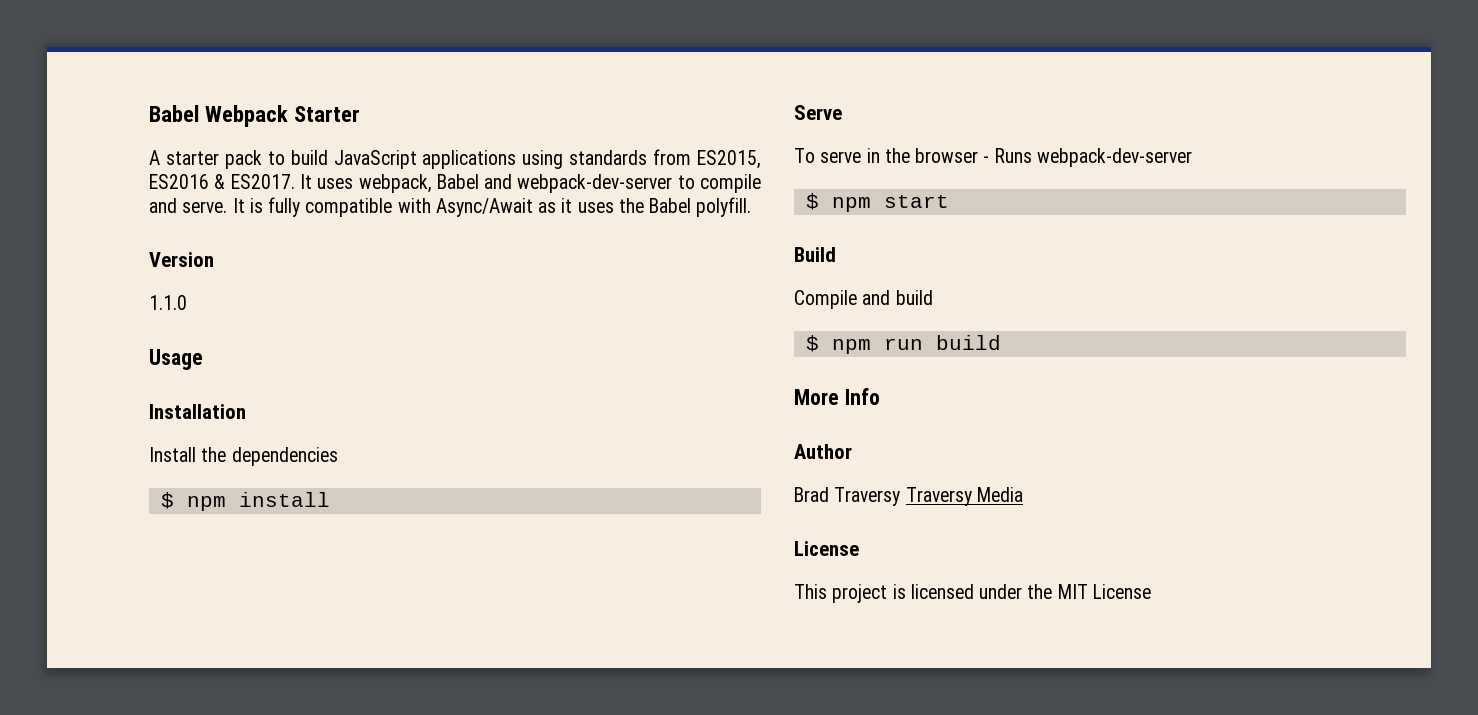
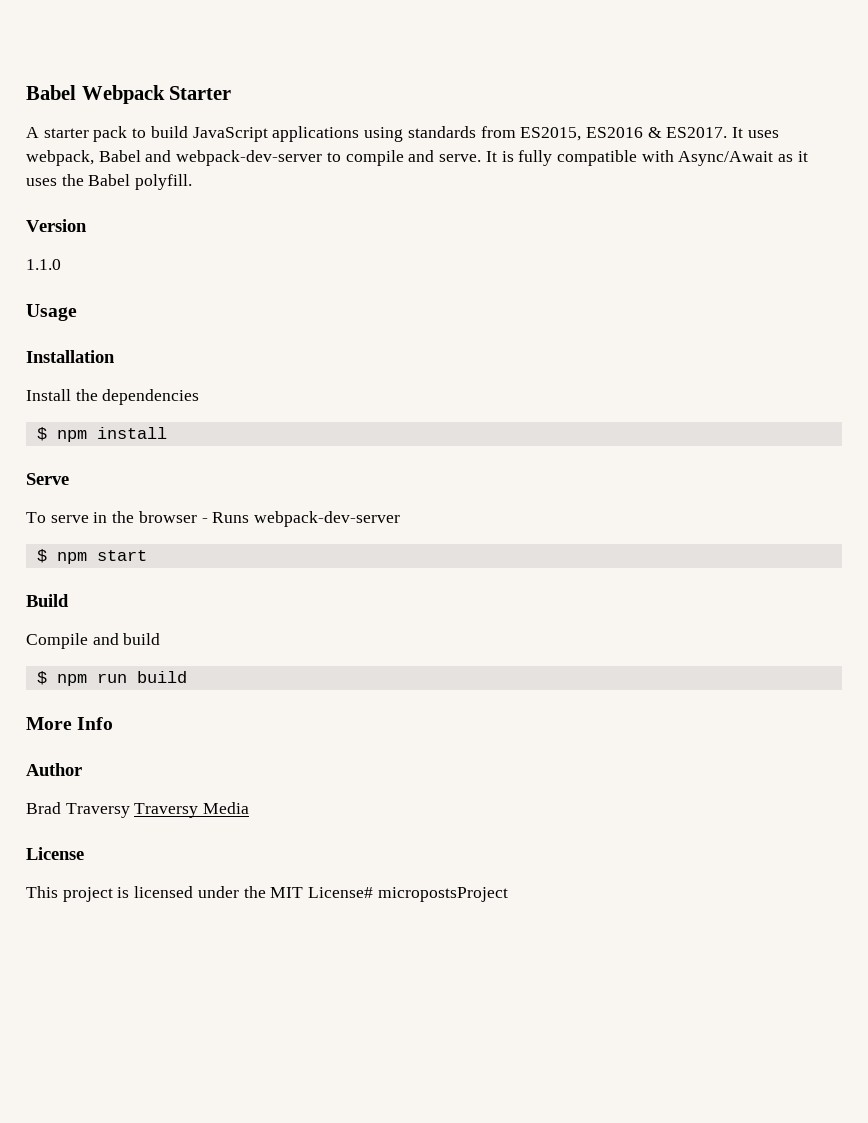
[1092,584,1151,599] License -> [308,887,508,902] License# micropostsProject

